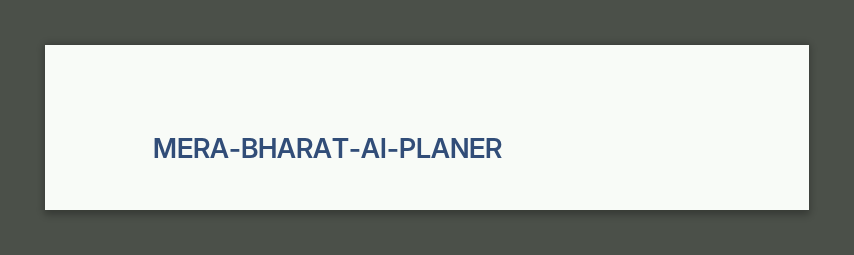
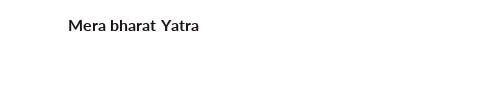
[153,138,502,158] MERA-BHARAT-AI-PLANER -> [68,20,199,31] Mera bharat Yatra

